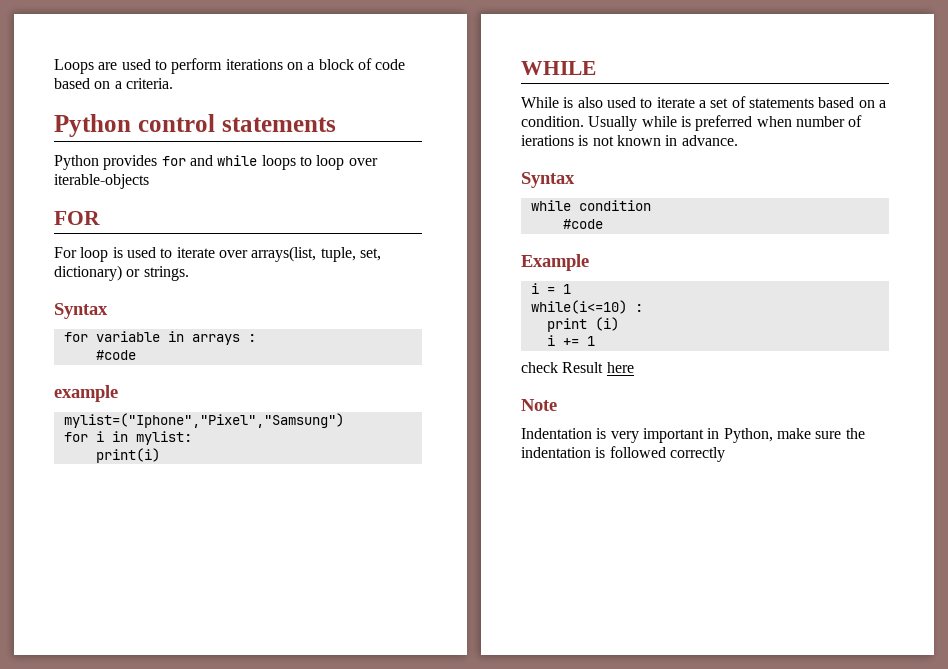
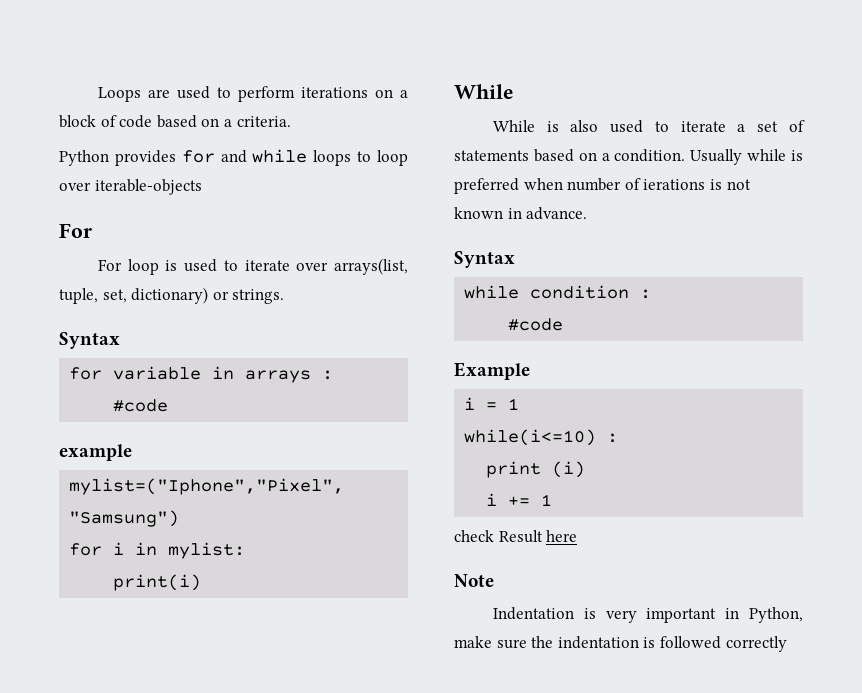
[54,114,336,137] // Python control statements -> (291, 121) none
[54,211,100,225] FOR -> [59,223,92,238] For
[521,61,596,75] WHILE -> [454,84,514,99] While
(651, 205) none -> [640,289,652,299] :

